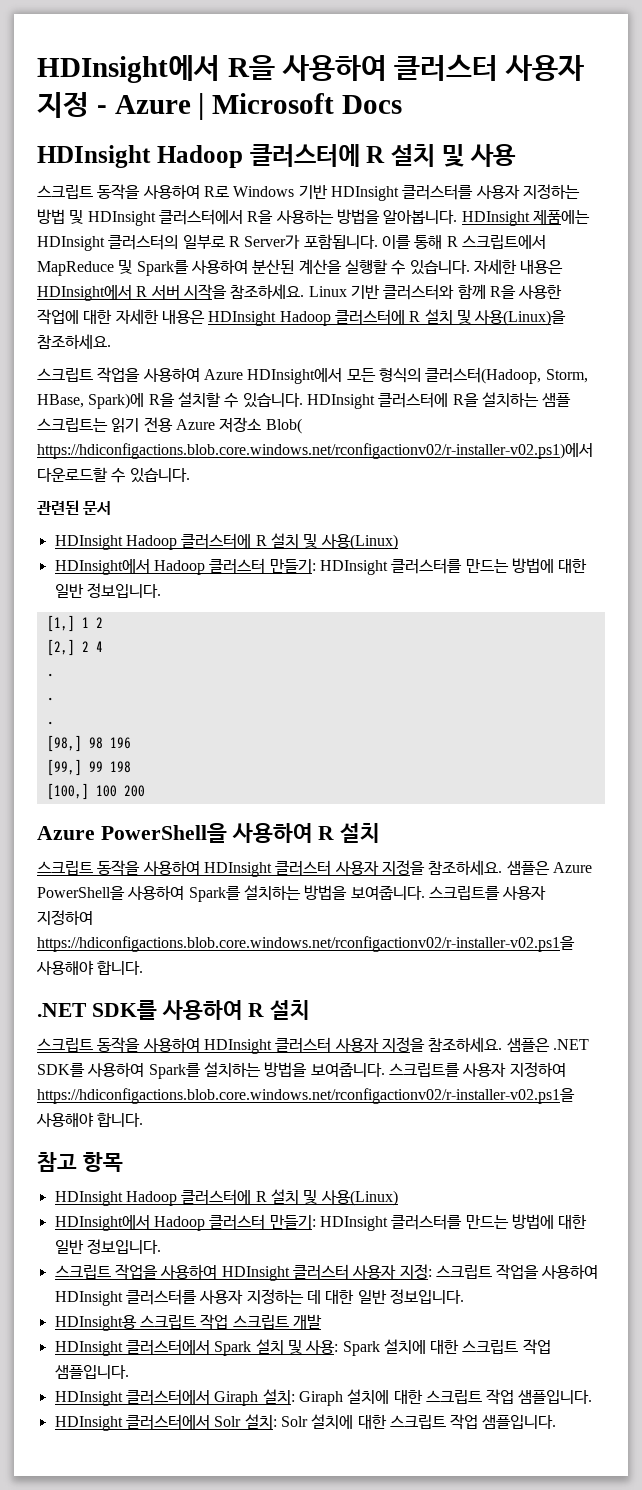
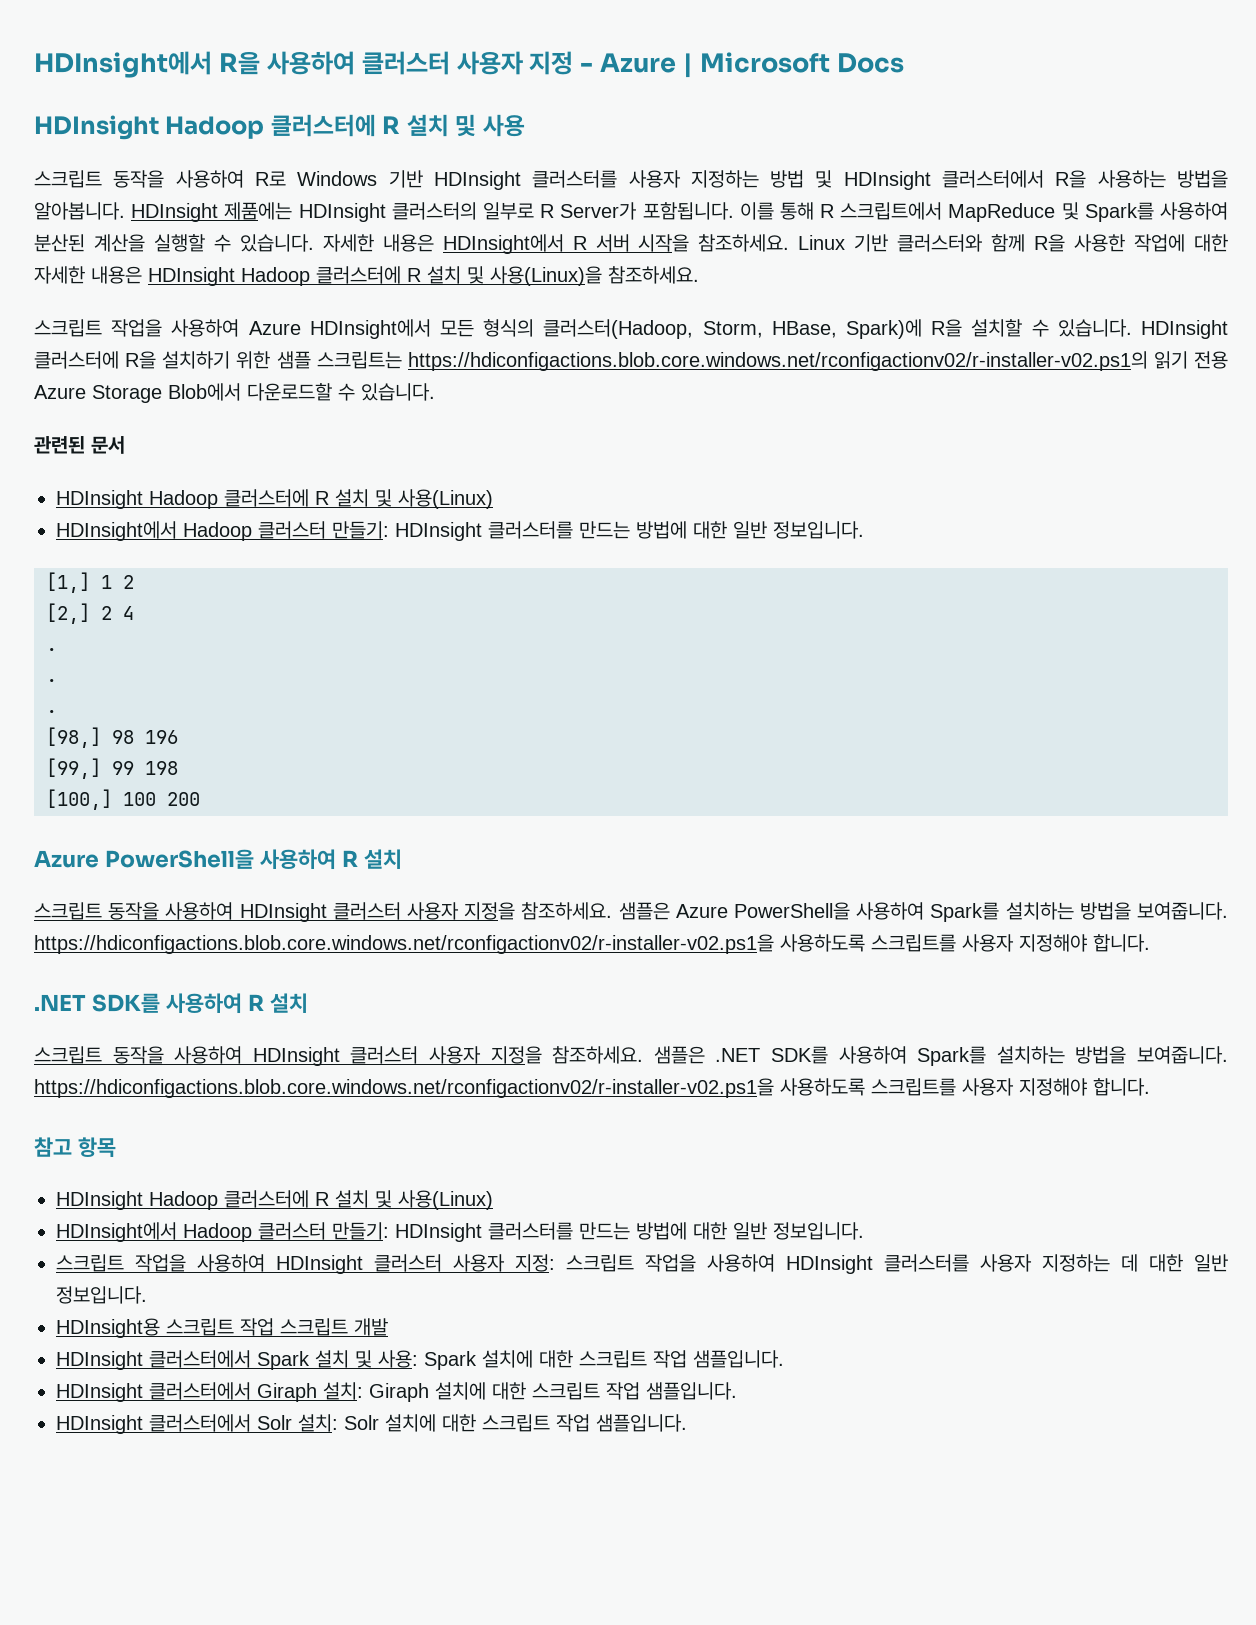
[481,392,539,407] 설치하는 -> [162,351,271,369] 설치하기 위한
(108, 425) none -> [407,351,1148,371] https://hdiconfigactions.blob.core.windows.net/rconfigactionv02/r-installer-v02.ps1의
[219,417,302,434] [37,443,593,459] 저장소 Blob( https://hdiconfigactions.blob.core.windows.net/rconfigactionv02/r-installer-v02.ps1)에서 -> [92,383,241,403] Storage Blob에서
[428,886,547,900] [37,910,93,925] [37,936,575,952] [36,960,94,975] 스크립트를 사용자 지정하여 https://hdiconfigactions.blob.core.windows.net/rconfigactionv02/r-installer-v02.ps1을 사용해야 -> [34,934,1087,954] https://hdiconfigactions.blob.core.windows.net/rconfigactionv02/r-installer-v02.ps1을 사용하도록 스크립트를 사용자 지정해야
[388,1062,566,1077] [37,1088,575,1104] [36,1112,94,1127] 스크립트를 사용자 지정하여 https://hdiconfigactions.blob.core.windows.net/rconfigactionv02/r-installer-v02.ps1을 사용해야 -> [34,1078,1087,1098] https://hdiconfigactions.blob.core.windows.net/rconfigactionv02/r-installer-v02.ps1을 사용하도록 스크립트를 사용자 지정해야

